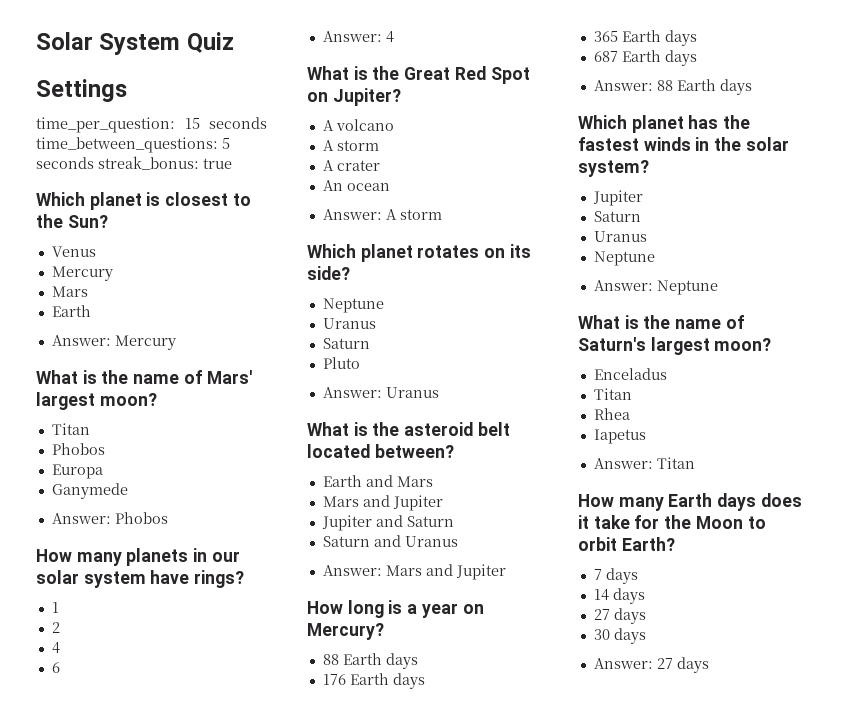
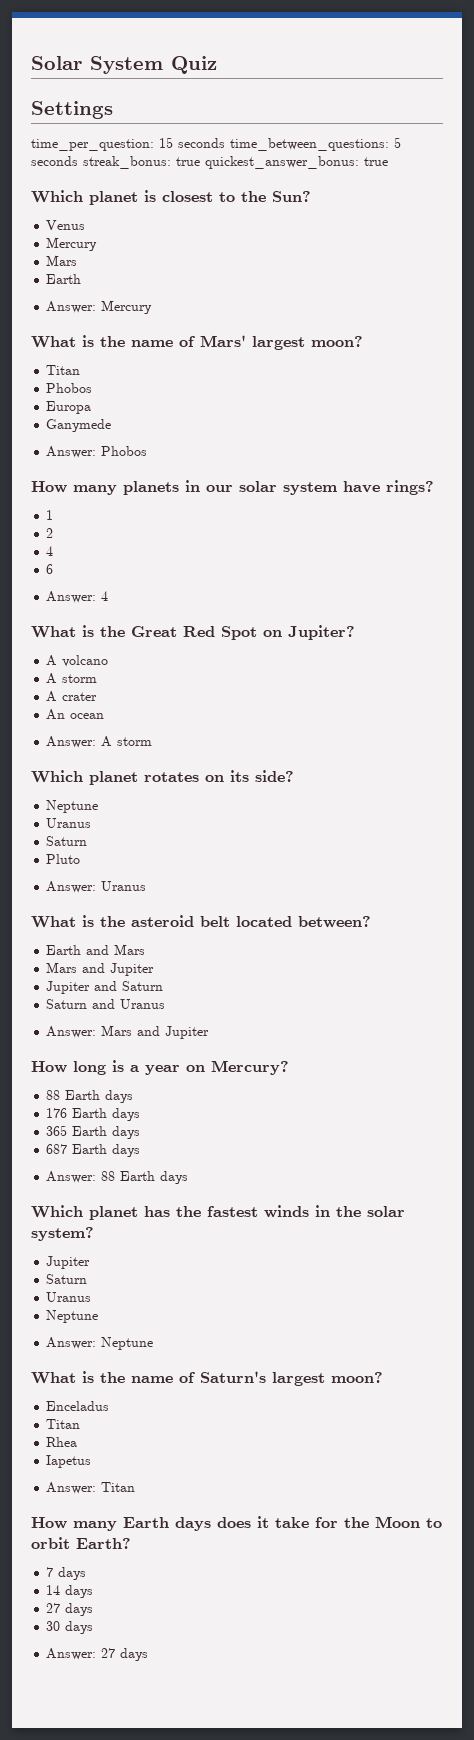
(232, 163) none -> [205,156,388,169] quickest_answer_bonus: true

